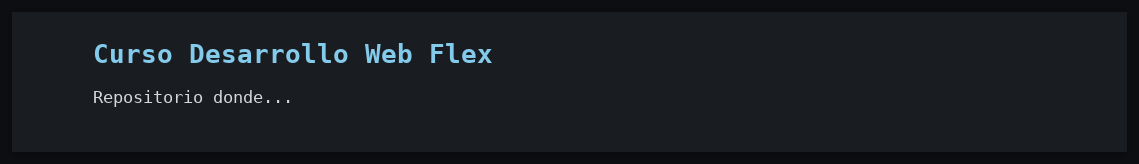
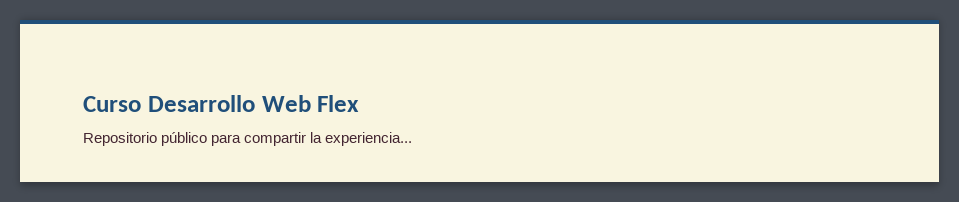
[213,90,293,103] donde... -> [161,132,413,146] público para compartir la experiencia...

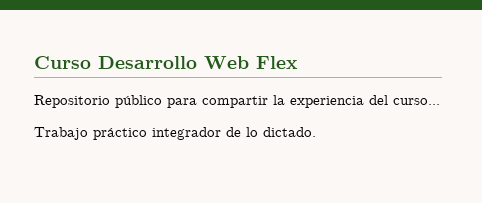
[325,132,413,146] experiencia... -> [290,95,440,108] [34,127,316,140] experiencia del curso... // Trabajo práctico integrador de lo dictado.

